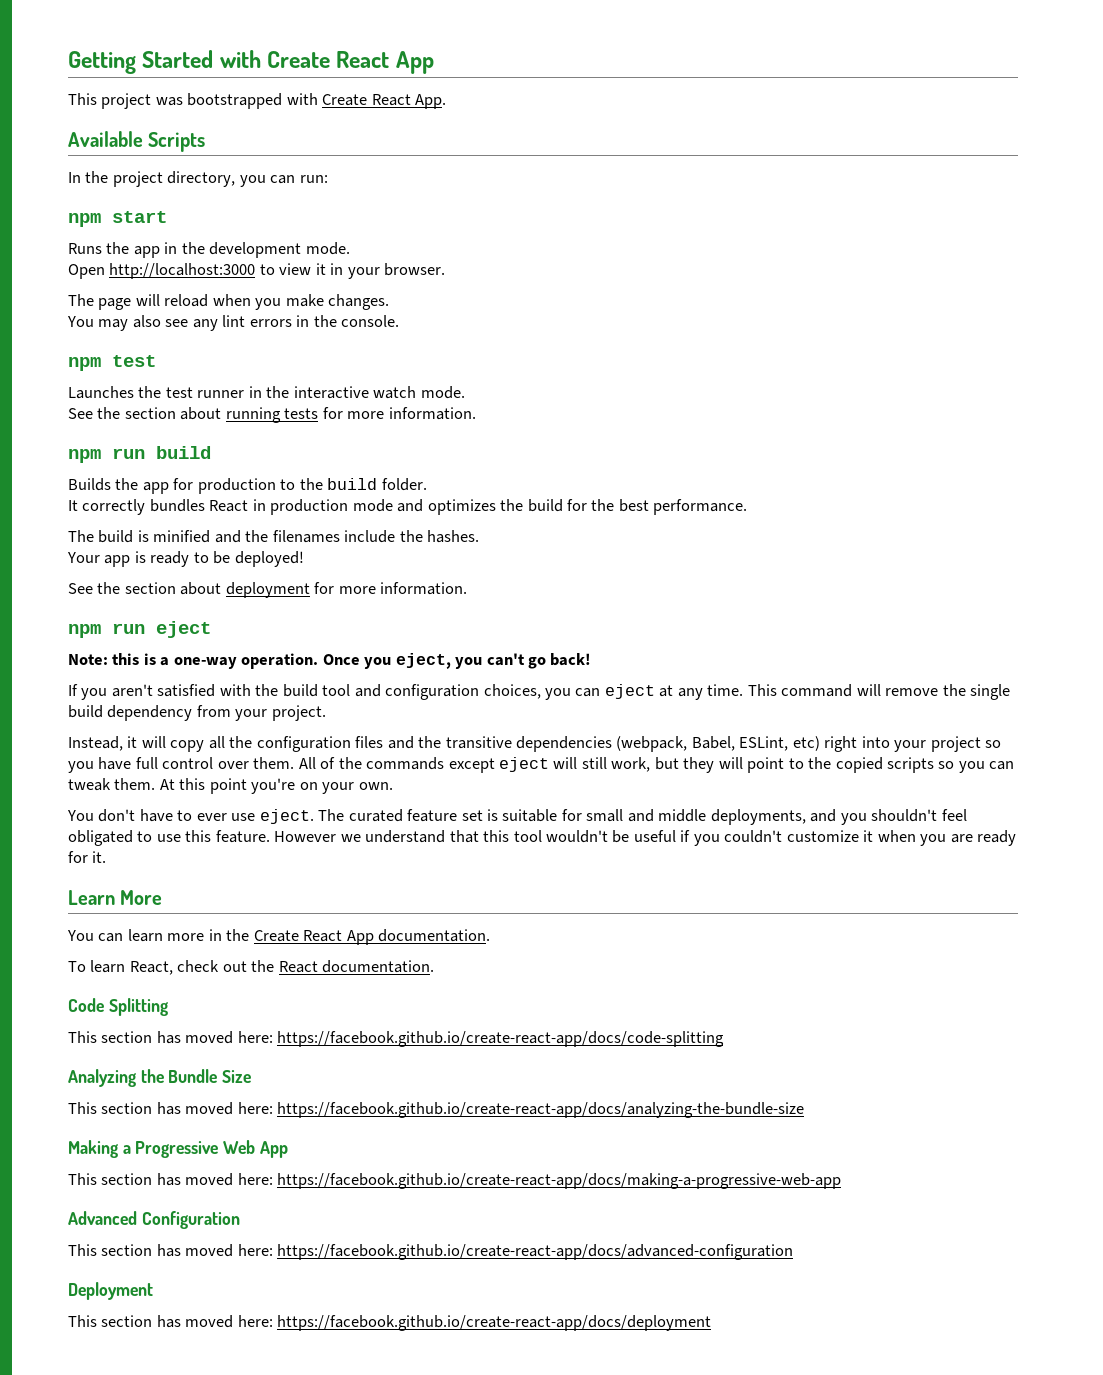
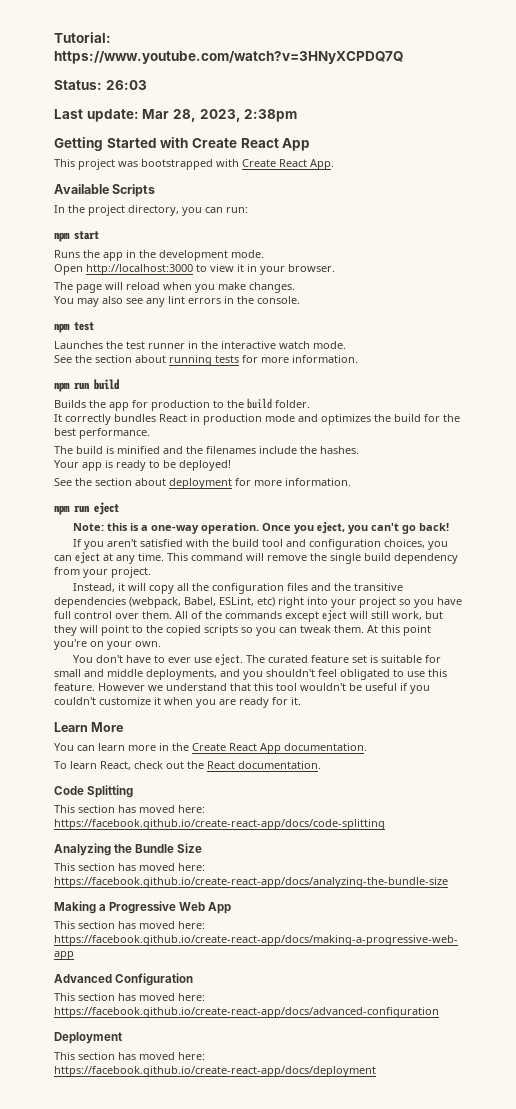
(68, 62) none -> [54,32,111,43] [54,51,403,64] [54,80,147,90] [54,109,298,122] Tutorial: https://www.youtube.com/watch?v=3HNyXCPDQ7Q // Status: 26:03 // Last update: Mar 28, 2023, 2:38pm //

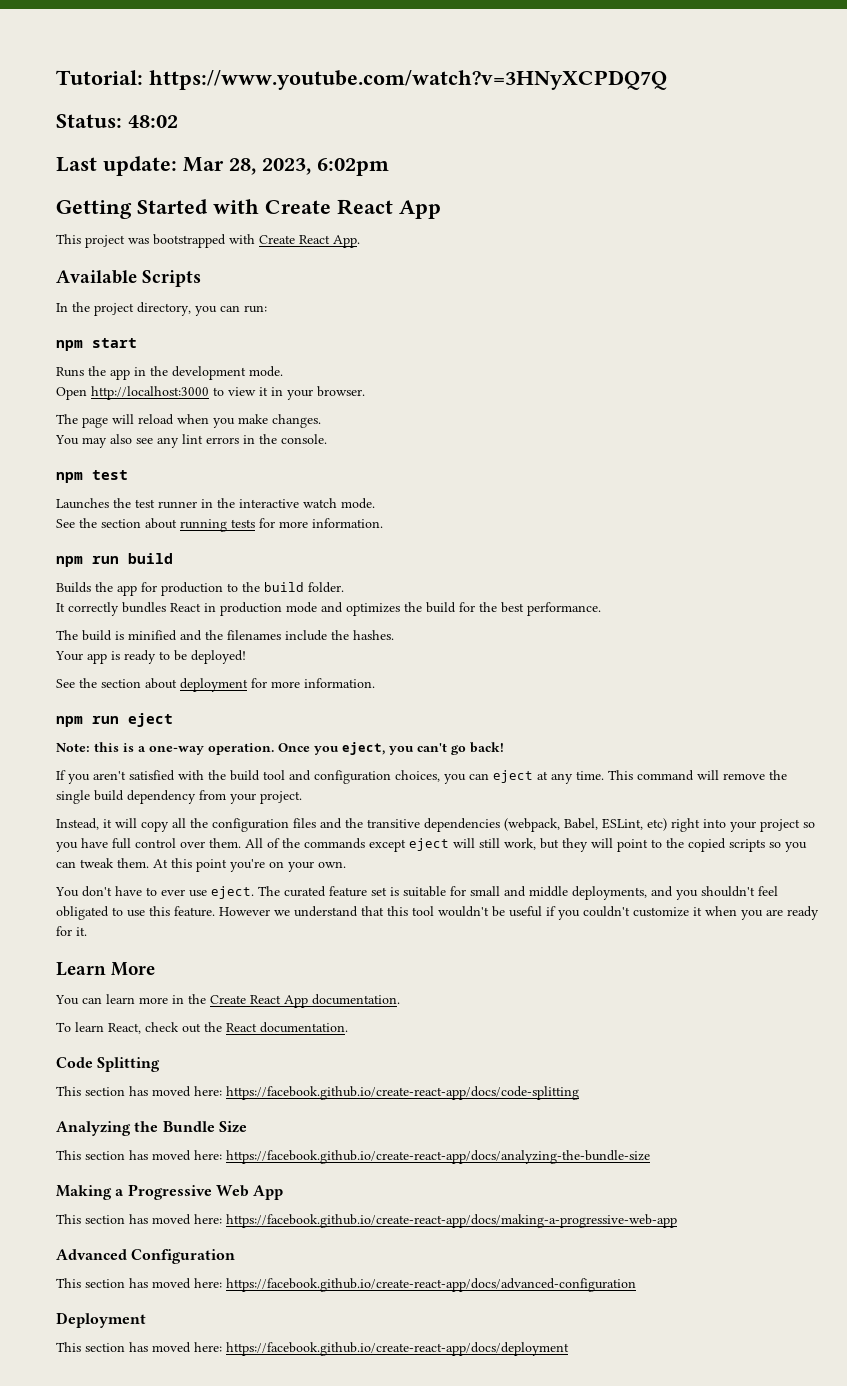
[105,80,147,90] 26:03 -> [128,115,178,128] 48:02
[244,109,298,122] 2:38pm -> [317,158,389,176] 6:02pm

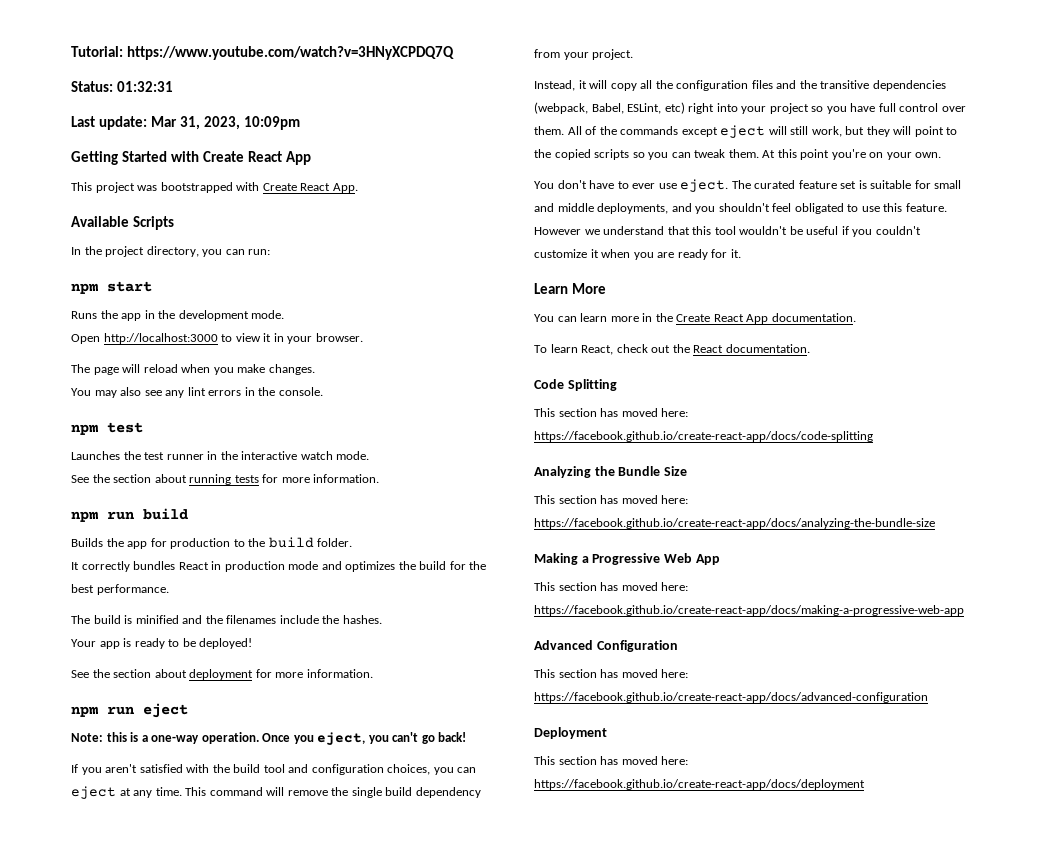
[128,115,178,128] 48:02 -> [117,81,174,92] 01:32:31
[229,158,389,176] 28, 2023, 6:02pm -> [180,116,301,130] 31, 2023, 10:09pm

